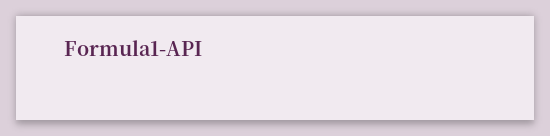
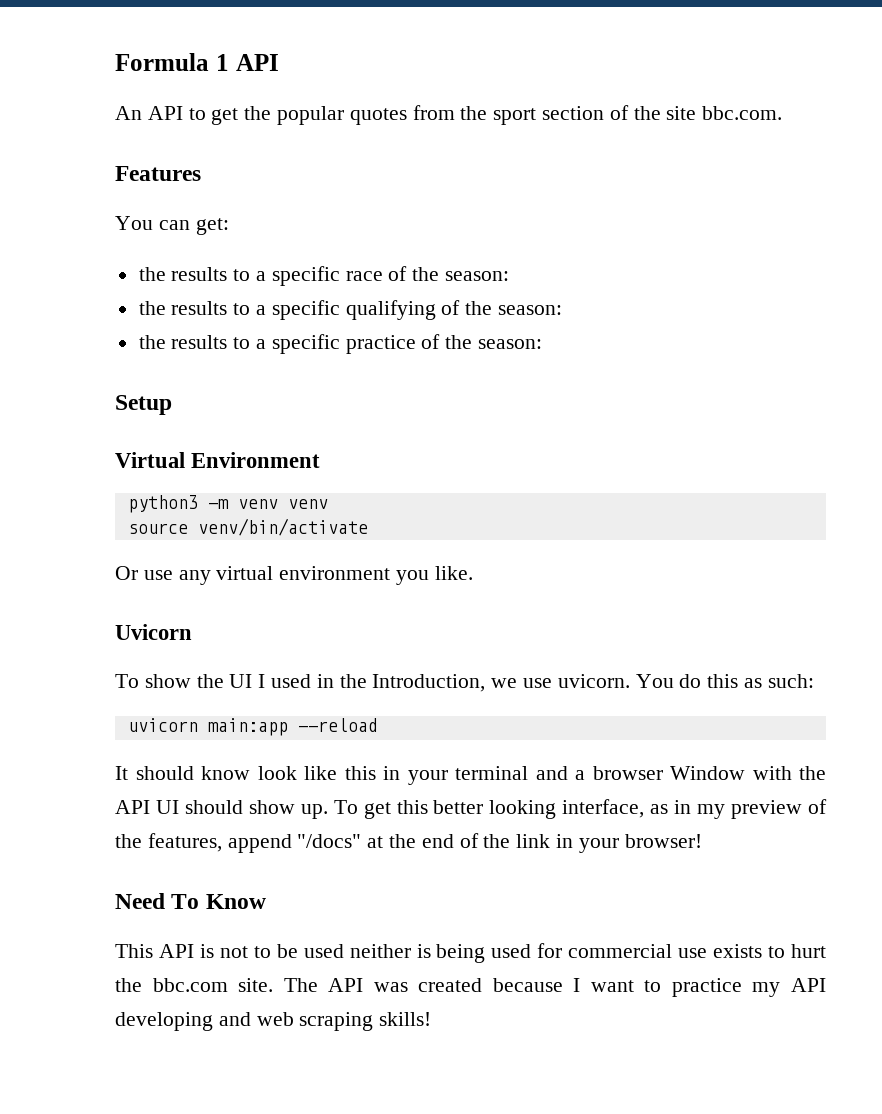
[64,40,202,56] Formula1-API -> [115,53,279,71] [115,105,783,125] [115,166,201,181] [115,216,229,235] [138,266,510,286] [138,300,563,320] [138,334,543,354] [115,395,172,415] [115,452,321,468] [127,495,328,513] [127,518,368,536] [115,566,473,585] [115,624,192,640] [115,674,814,692] [127,718,378,736] [115,766,826,785] [115,799,827,819] [115,833,702,853] [115,893,266,909] [115,943,826,963] [115,978,826,997] [115,1012,432,1031] Formula 1 API // An API to get the popular quotes from the sport section of the site bbc.com. // Features // You can get: // the results to a specific race of the season: // the results to a specific qualifying of the season: // the results to a specific practice of the season: // Setup // Virtual Environment // python3 -m venv venv // source venv/bin/activate // Or use any virtual environment you like. // Uvicorn // To show the UI I used in the Introduction, we use uvicorn. You do this as such: // uvicorn main:app --reload // It should know look like this in your terminal and a browser Window with the API UI should show up. To get this better looking interface, as in my preview of the features, append "/docs" at the end of the link in your browser! // Need To Know // This API is not to be used neither is being used for commercial use exists to hurt the bbc.com site. The API was created because I want to practice my API developing and web scraping skills!

